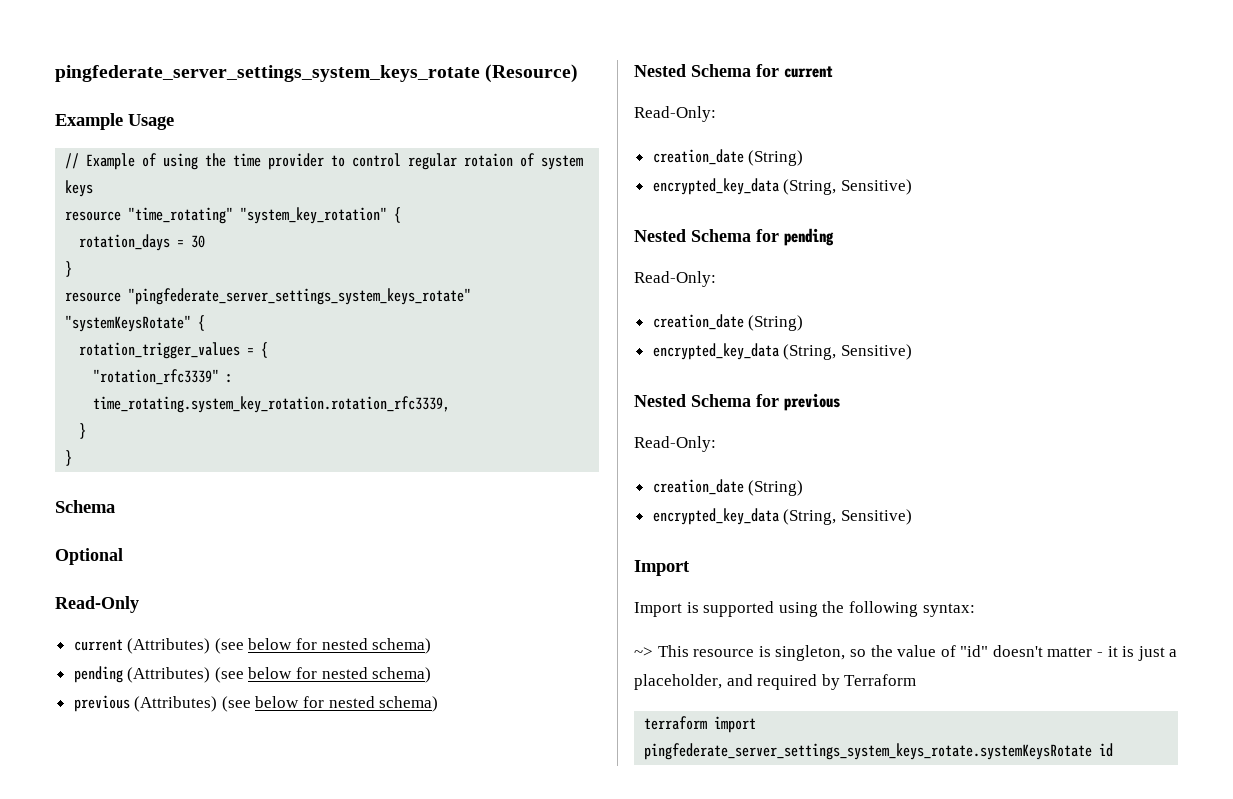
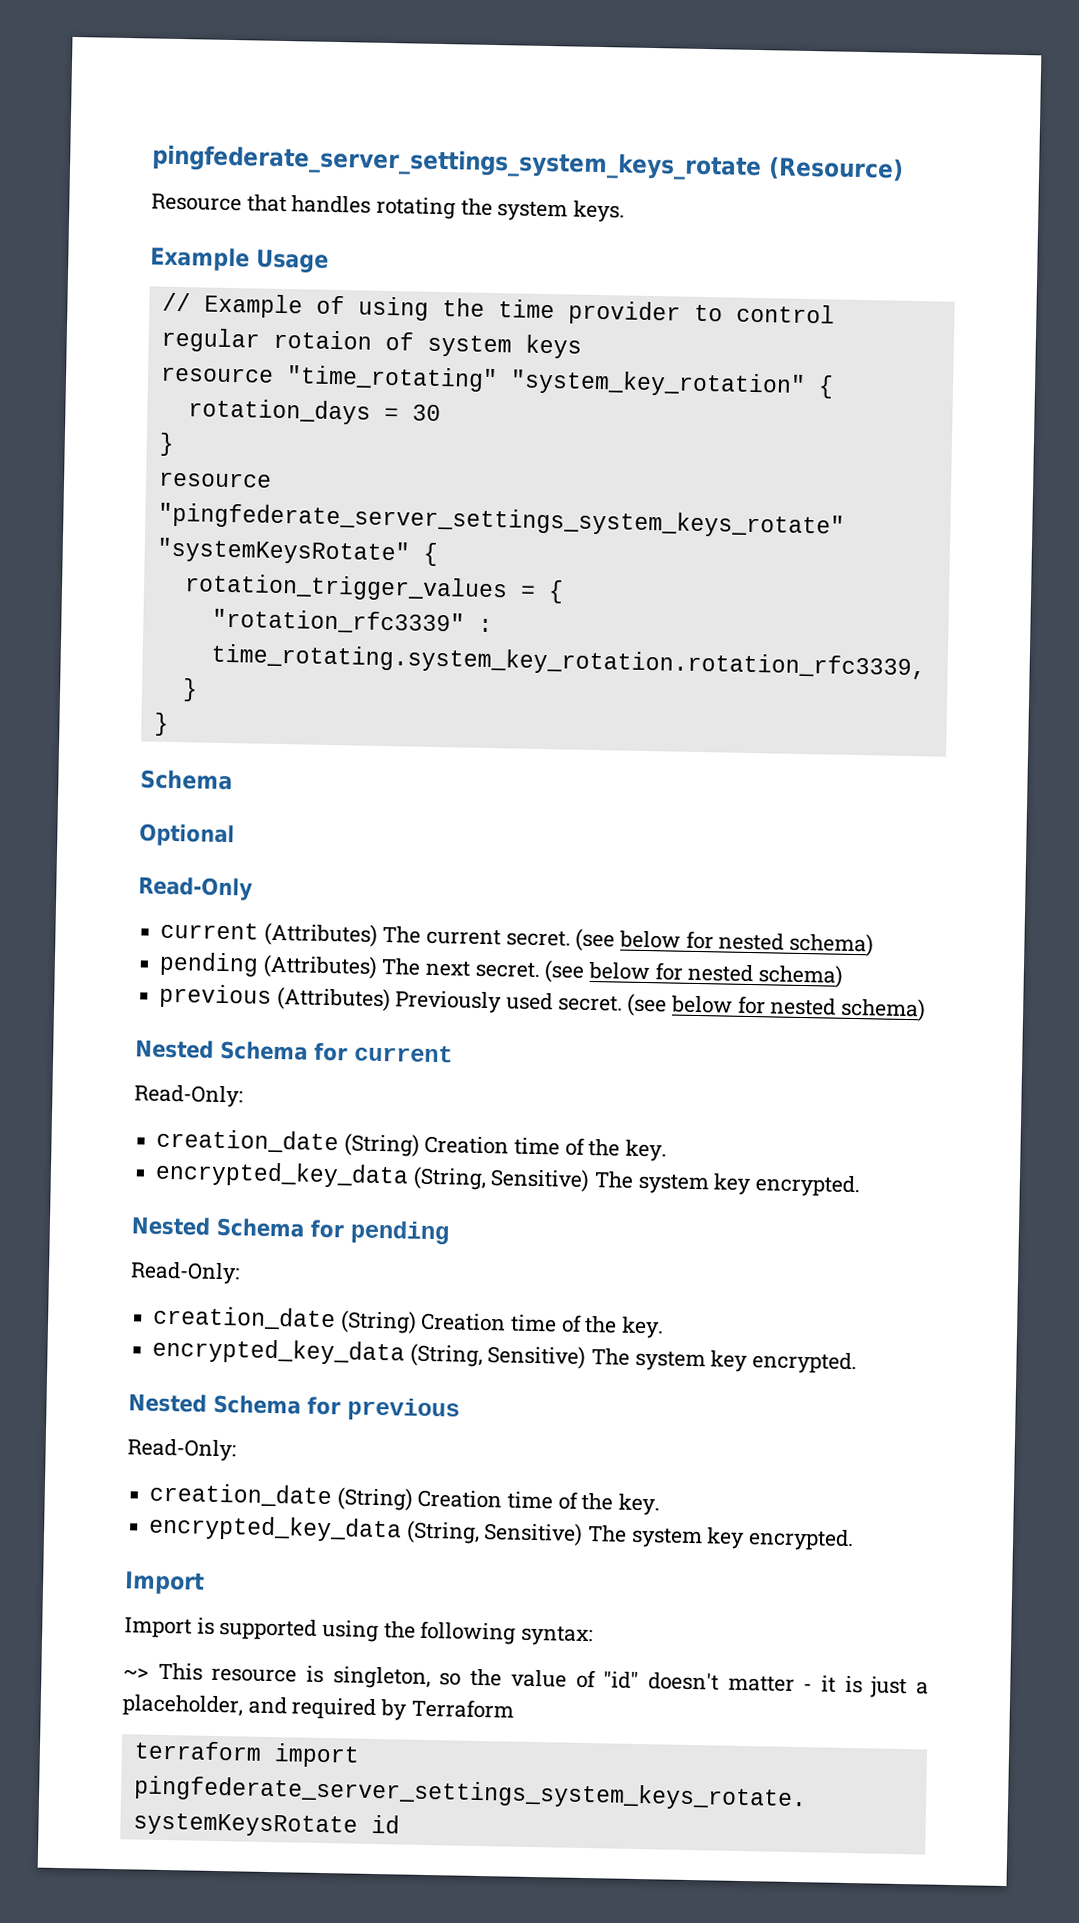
(579, 73) none -> [151,193,626,223] // Resource that handles rotating the system keys.
(211, 646) none -> [382,926,571,947] The current secret.
(211, 675) none -> [381,958,540,979] The next secret.
(218, 704) none -> [395,990,623,1014] Previously used secret.
[652,178,912,195] // encrypted_key_data (String, Sensitive) -> [424,1135,668,1162] [155,1160,861,1198] Creation time of the key. // encrypted_key_data (String, Sensitive) The system key encrypted.
[652,343,912,360] // encrypted_key_data (String, Sensitive) -> [420,1312,665,1339] [152,1337,858,1375] Creation time of the key. // encrypted_key_data (String, Sensitive) The system key encrypted.
[652,508,912,525] // encrypted_key_data (String, Sensitive) -> [417,1489,661,1516] [148,1514,855,1552] Creation time of the key. // encrypted_key_data (String, Sensitive) The system key encrypted.

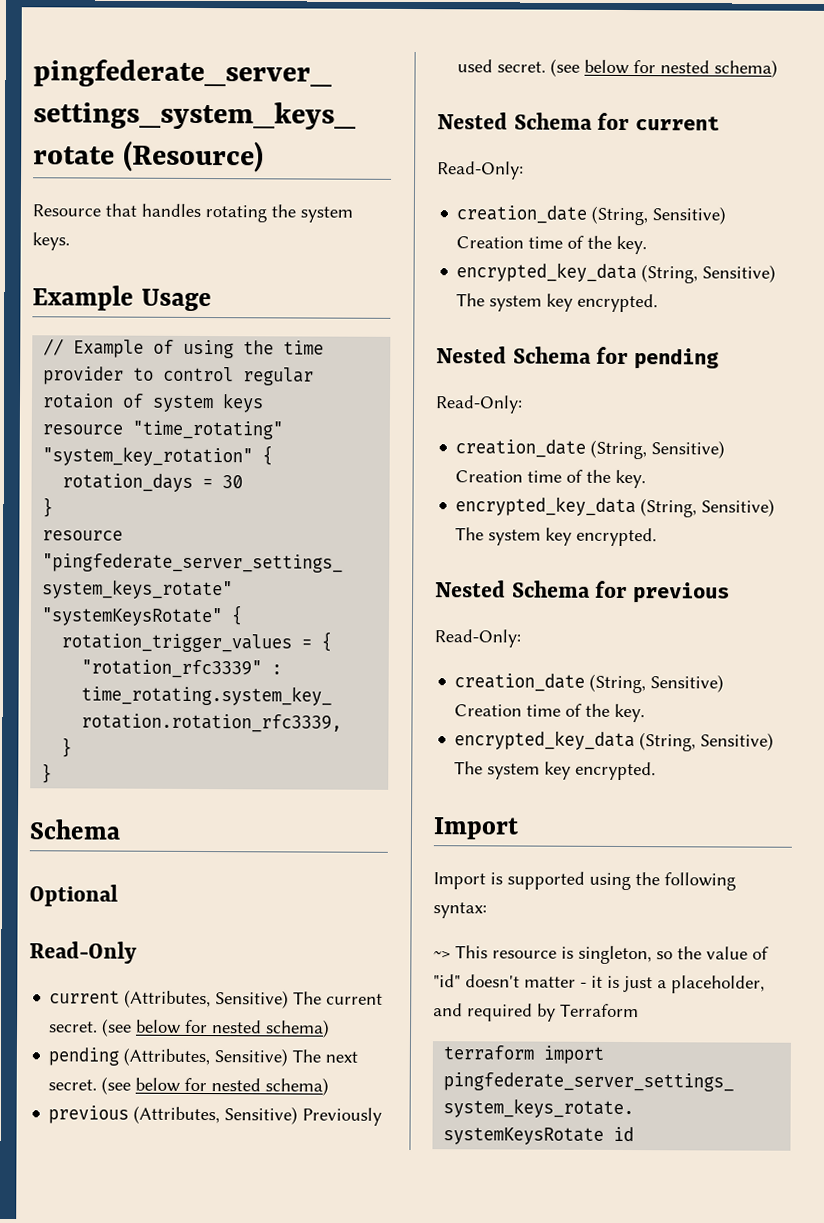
[263,922,378,947] (Attributes) -> [124,989,290,1009] (Attributes, Sensitive)
[262,954,378,979] (Attributes) -> [123,1047,289,1067] (Attributes, Sensitive)
[276,987,391,1012] (Attributes) -> [133,1105,299,1125] (Attributes, Sensitive)
[343,1133,420,1157] (String) -> [591,205,727,226] (String, Sensitive)
[339,1310,417,1334] (String) -> [590,439,726,460] (String, Sensitive)
[336,1487,413,1511] (String) -> [589,673,725,694] (String, Sensitive)

